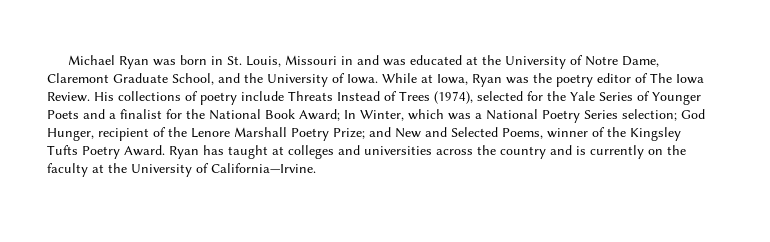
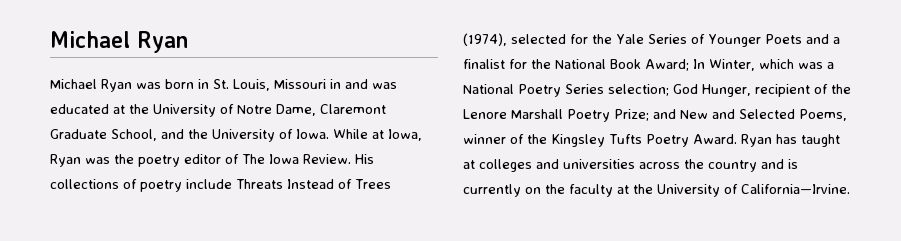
[67,55,149,69] Michael Ryan -> [50,31,188,53] [50,79,132,92] Michael Ryan // Michael Ryan

